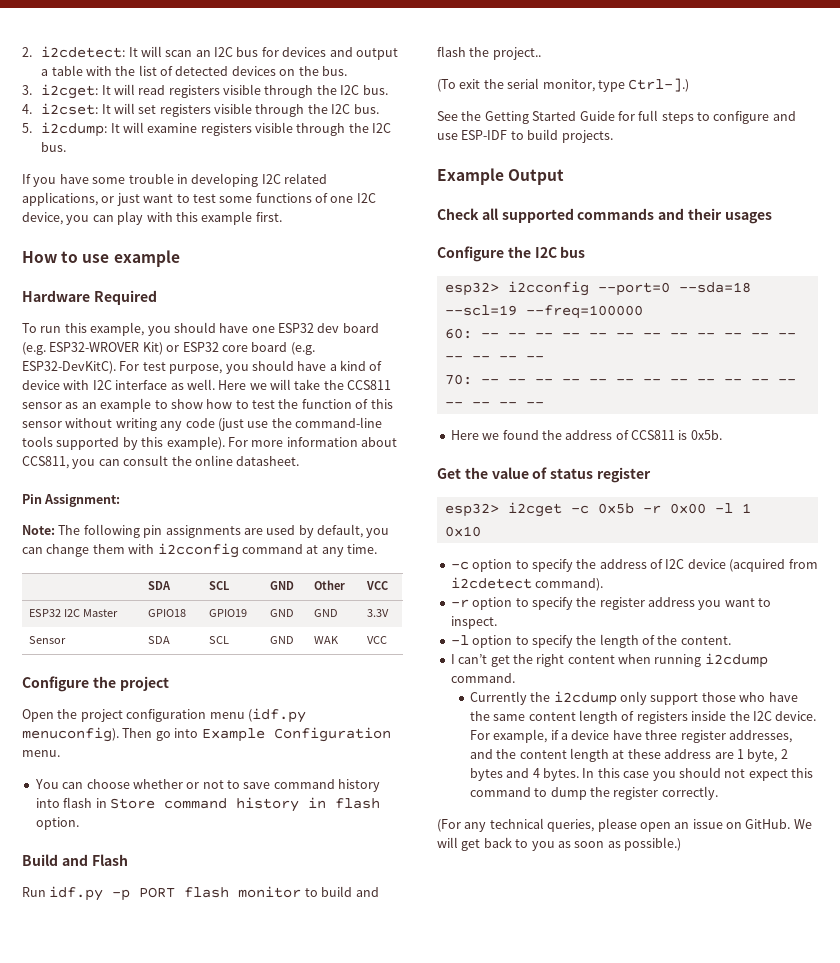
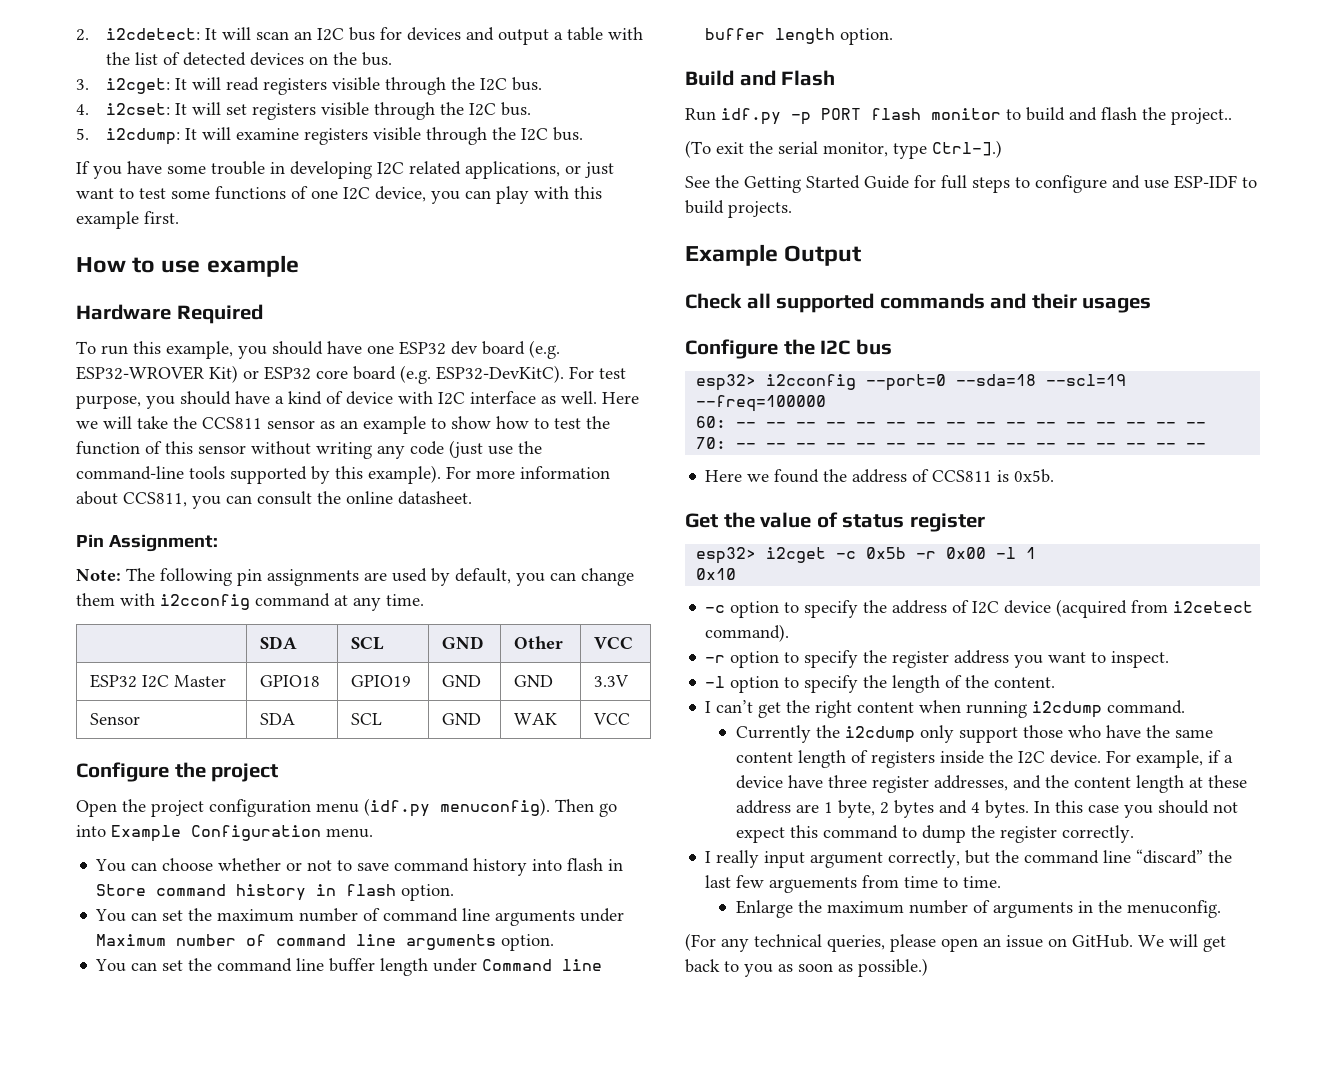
(79, 823) none -> [95,908,625,926] [96,934,555,951] [95,958,603,976] [705,28,894,45] // You can set the maximum number of command line arguments under Maximum number of command line arguments option. // You can set the command line buffer length under Command line buffer length option.
[450,577,532,589] i2cdetect -> [1173,601,1254,613] i2cetect
(718, 793) none -> [705,849,1233,868] [705,875,1002,893] [735,900,1221,918] // I really input argument correctly, but the command line “discard” the last few arguements from time to time. // Enlarge the maximum number of arguments in the menuconfig.

